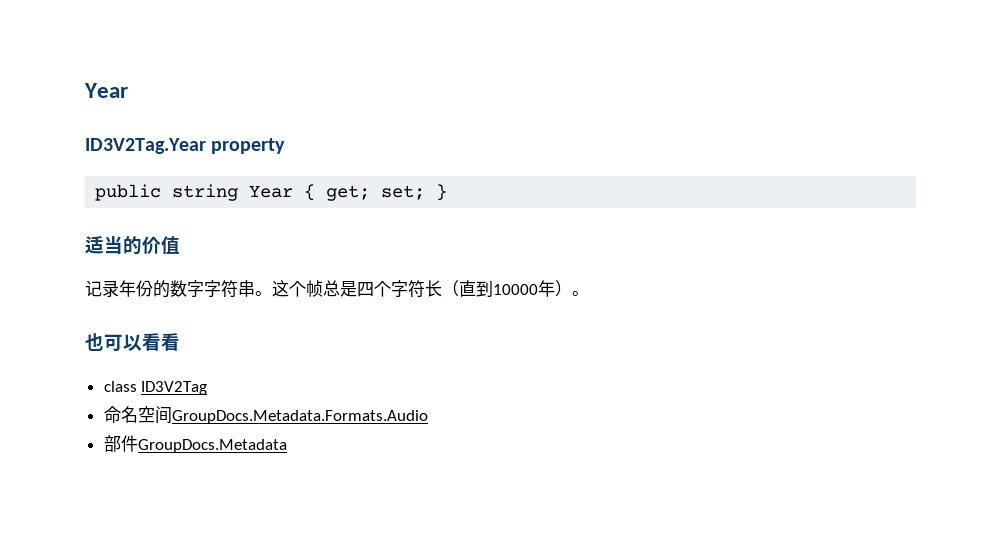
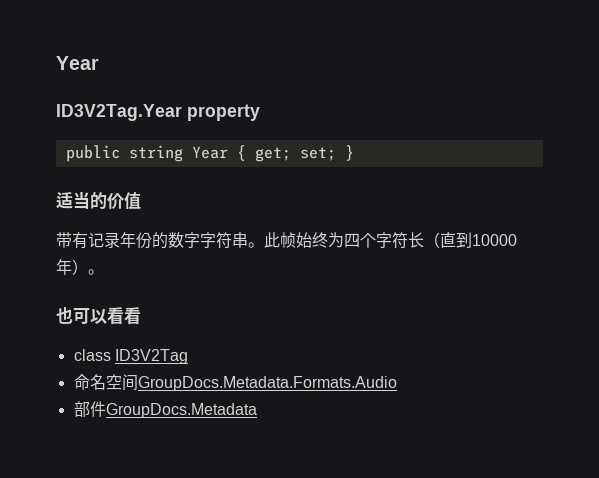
(180, 245) none -> [56,232,88,249] 带有
[272,280,357,297] 这个帧总是 -> [264,232,344,248] 此帧始终为

